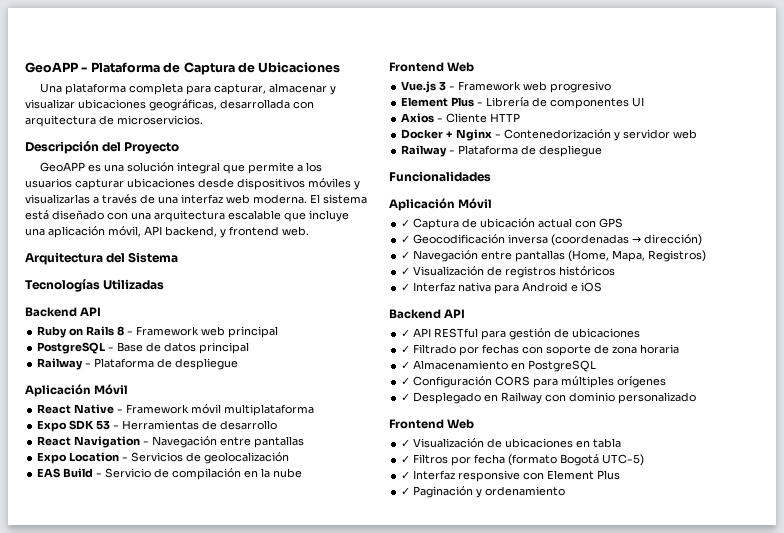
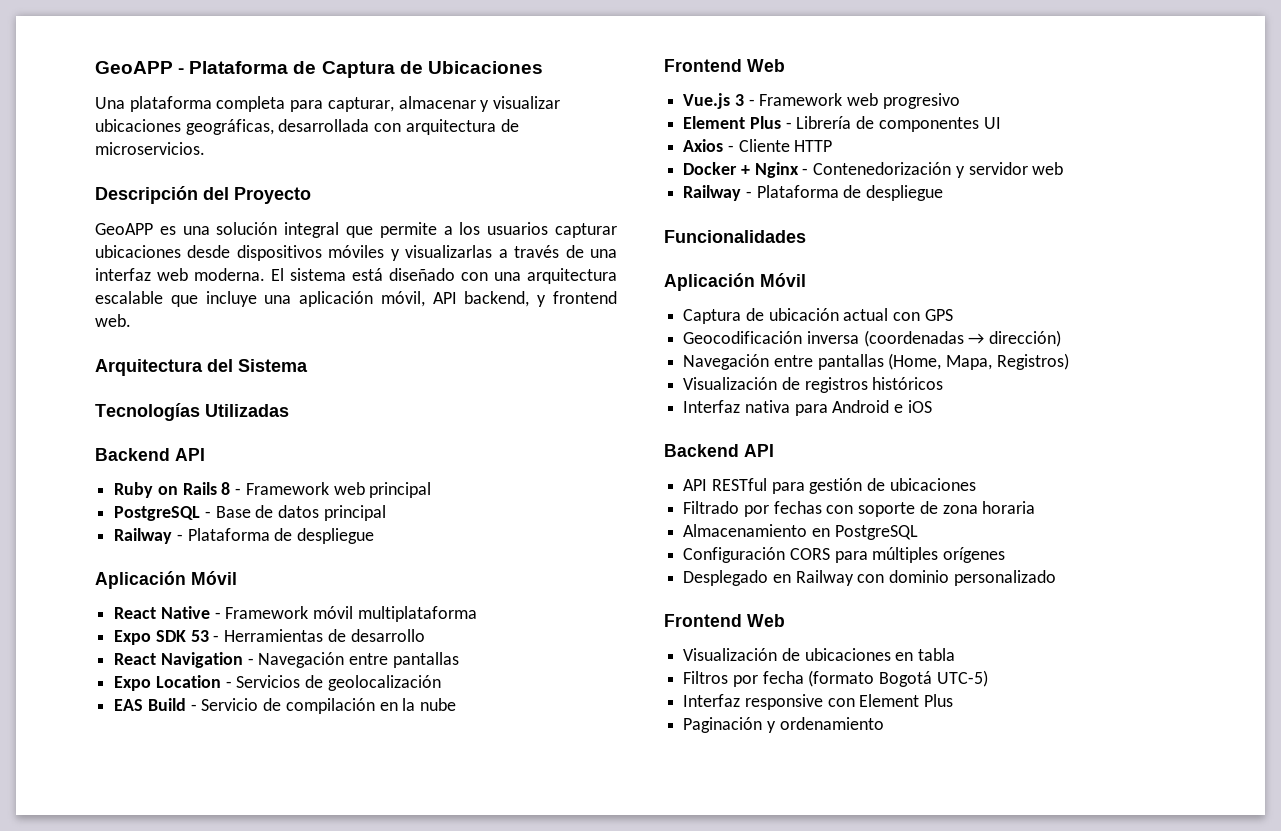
[401,220,411,227] ✓ -> (806, 280) none
[401,236,411,243] ✓ -> (953, 315) none
[401,252,411,259] ✓ -> (1062, 338) none
[401,268,411,275] ✓ -> (1069, 361) none
[401,284,411,291] ✓ -> (944, 383) none
[401,330,411,337] ✓ -> (774, 450) none
[401,346,411,353] ✓ -> (976, 484) none
[401,362,411,369] ✓ -> (1036, 507) none
[401,378,411,385] ✓ -> (918, 532) none
[401,394,411,401] ✓ -> (1006, 555) none
[401,440,411,447] ✓ -> (785, 620) none
[401,456,411,463] ✓ -> (956, 654) none
[401,472,411,479] ✓ -> (988, 678) none
[401,488,411,495] ✓ -> (954, 700) none

